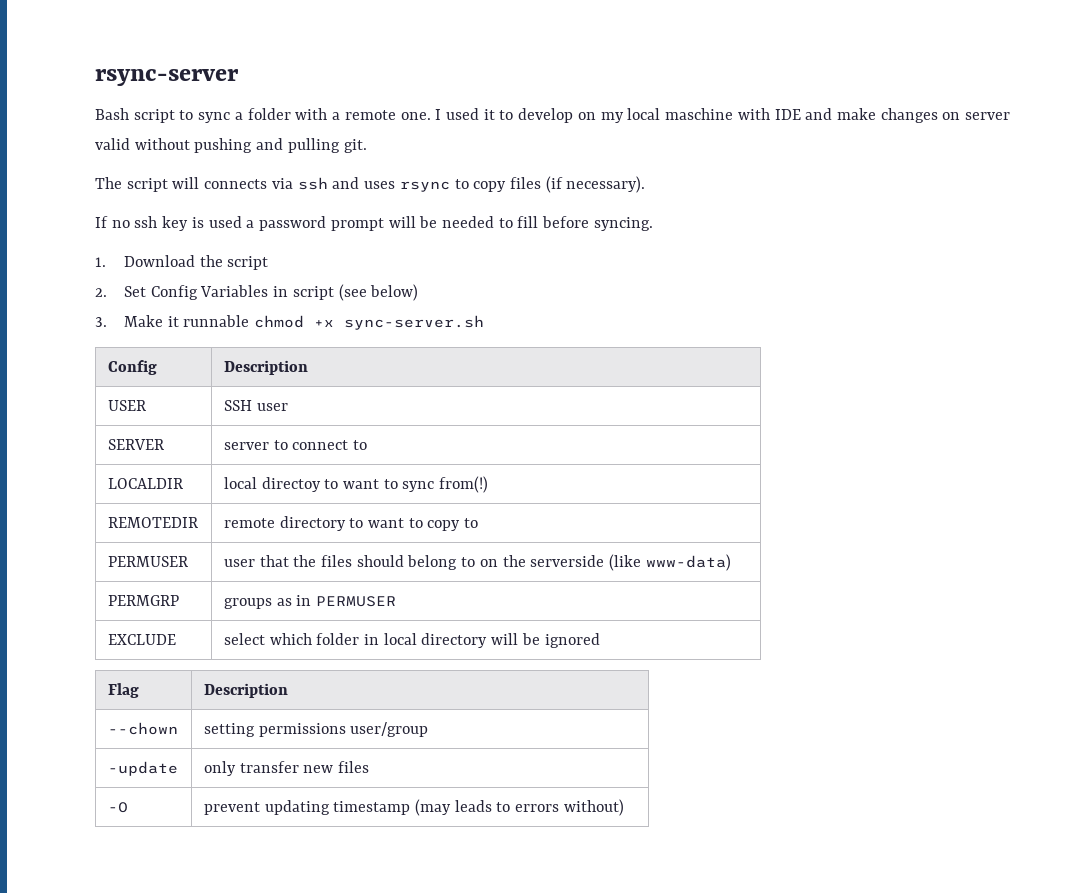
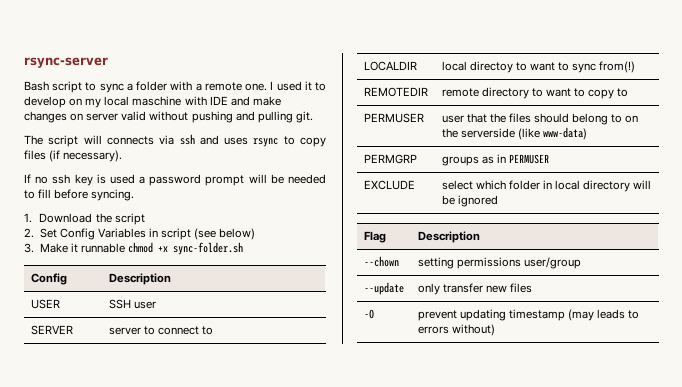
[344,315,485,330] sync-server.sh -> [173,242,244,255] sync-folder.sh
[107,761,178,776] -update -> [363,282,404,295] --update

